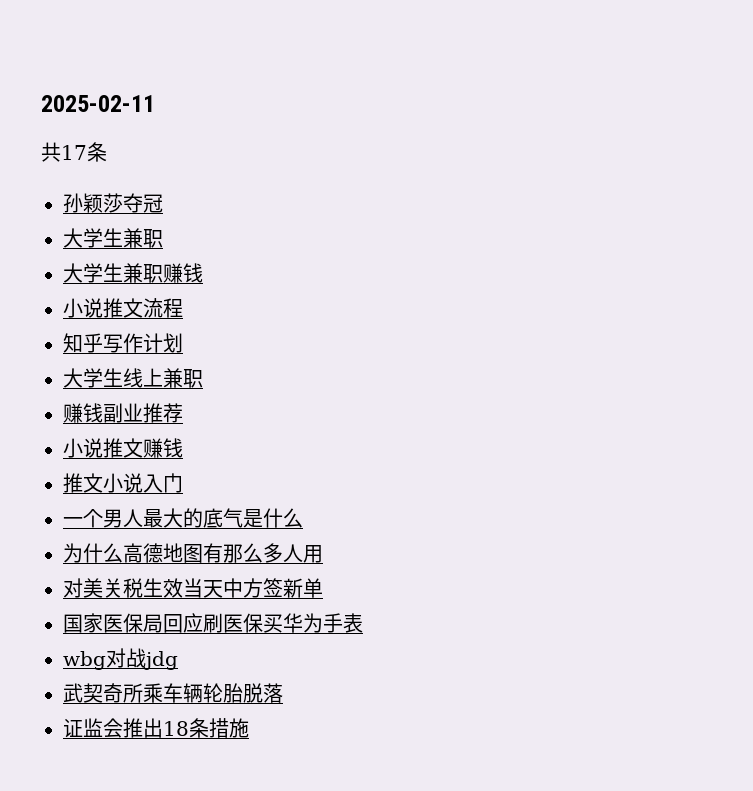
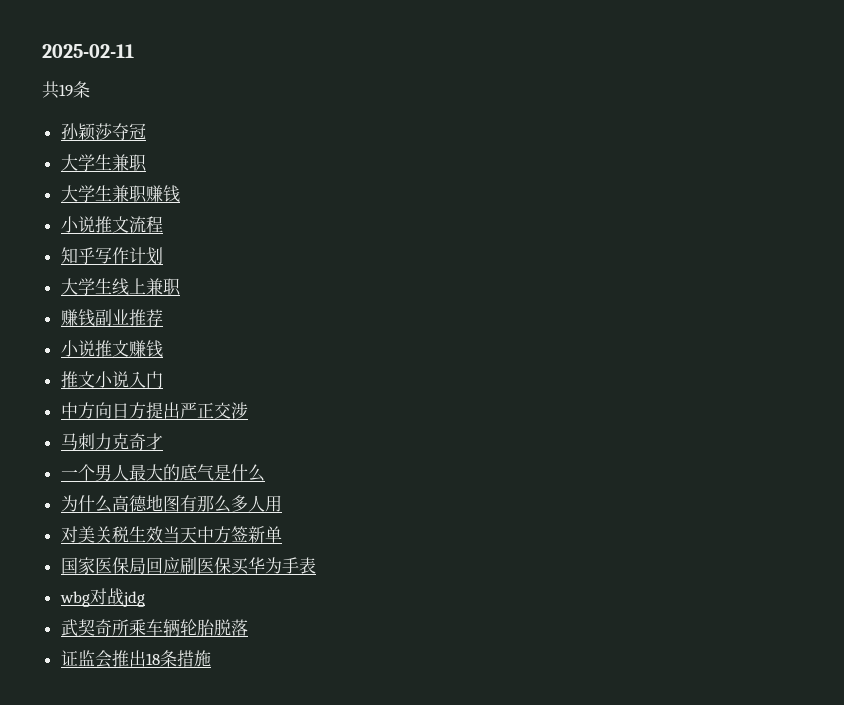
[61,145,87,160] 17 -> [59,84,73,97] 19
(183, 483) none -> [60,402,248,419] [60,433,163,450] // 中方向日方提出严正交涉 // 马刺力克奇才

